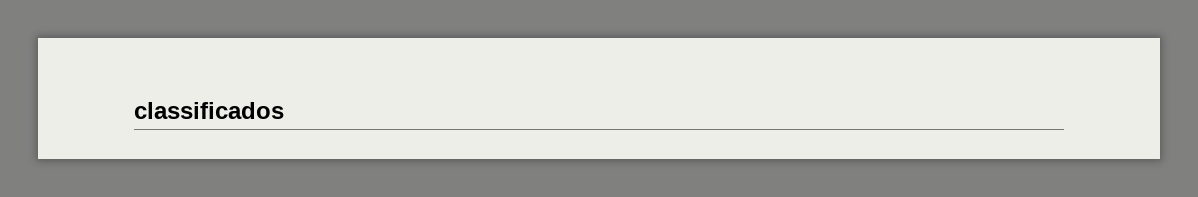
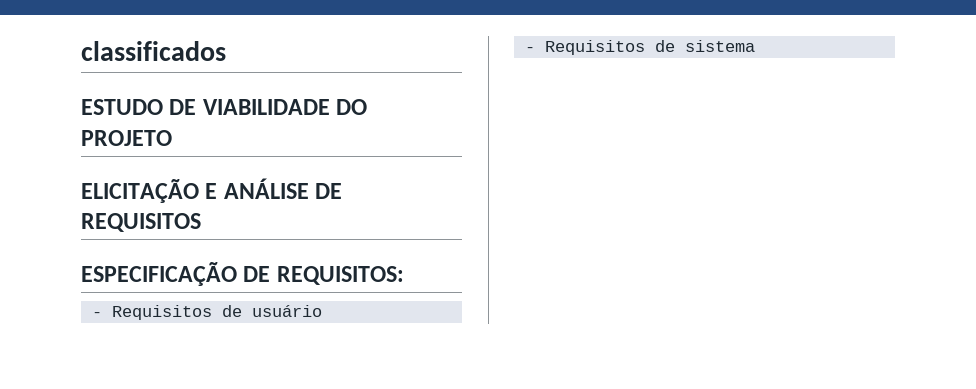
(284, 110) none -> [81,99,368,115] [81,130,172,146] [81,178,343,203] [81,213,201,232] [81,262,404,286] [91,305,322,320] [524,40,755,55] // ESTUDO DE VIABILIDADE DO PROJETO // ELICITAÇÃO E ANÁLISE DE REQUISITOS // ESPECIFICAÇÃO DE REQUISITOS: // - Requisitos de usuário // - Requisitos de sistema

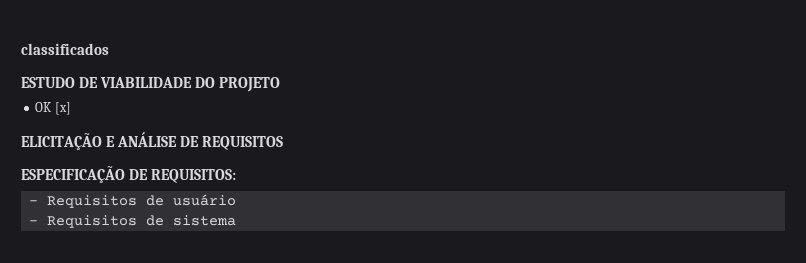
(172, 138) none -> [35,102,71,115] // OK [x]

